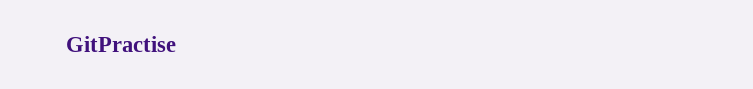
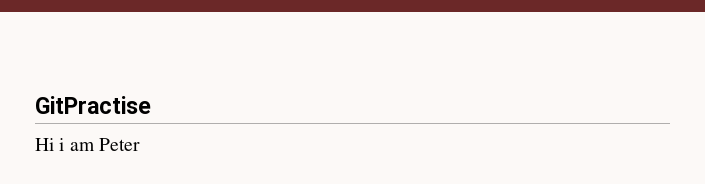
(176, 44) none -> [35,138,140,151] // Hi i am Peter

